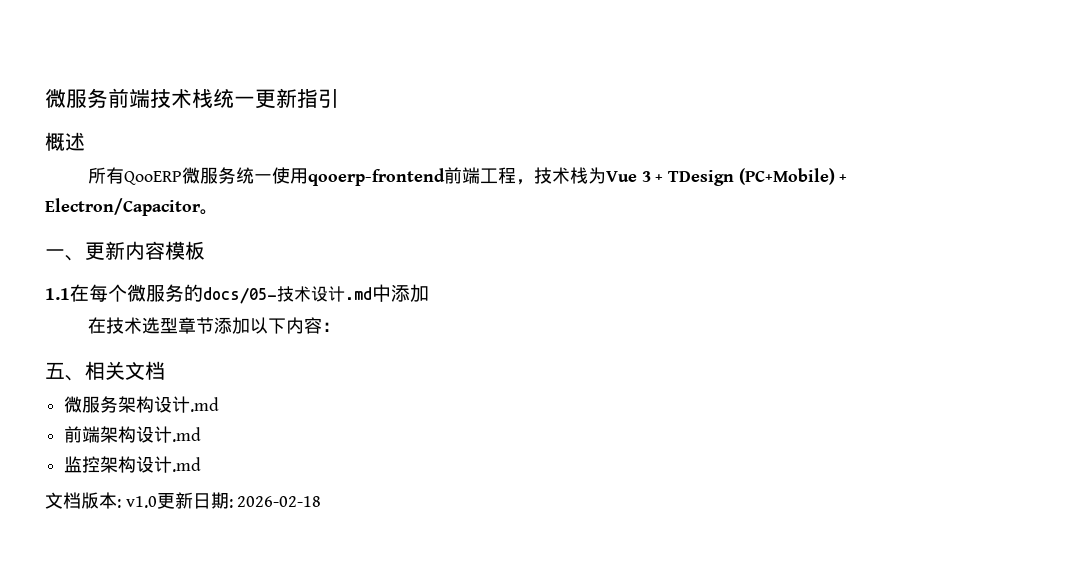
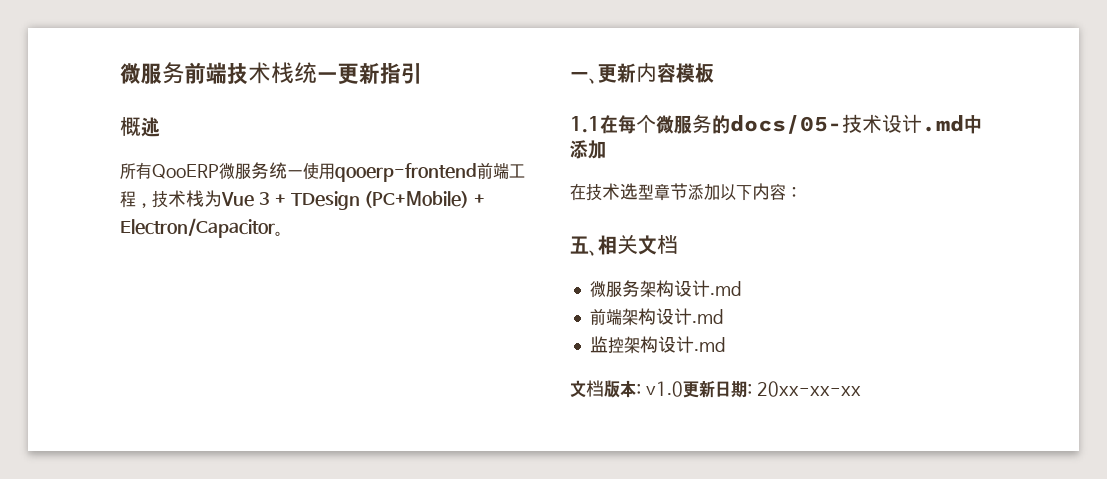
[237,496,322,507] 2026-02-18 -> [756,381,861,397] 20xx-xx-xx

